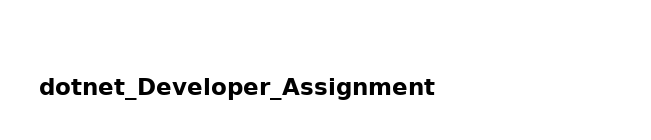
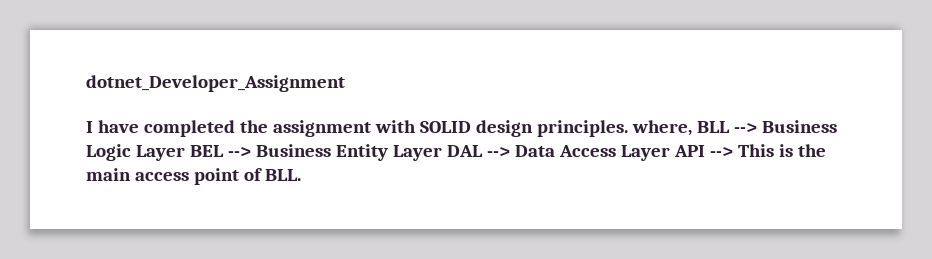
(435, 89) none -> [86,120,837,137] [86,144,826,161] [86,168,301,185] // I have completed the assignment with SOLID design principles. where, BLL --> Business Logic Layer BEL --> Business Entity Layer DAL --> Data Access Layer API --> This is the main access point of BLL.

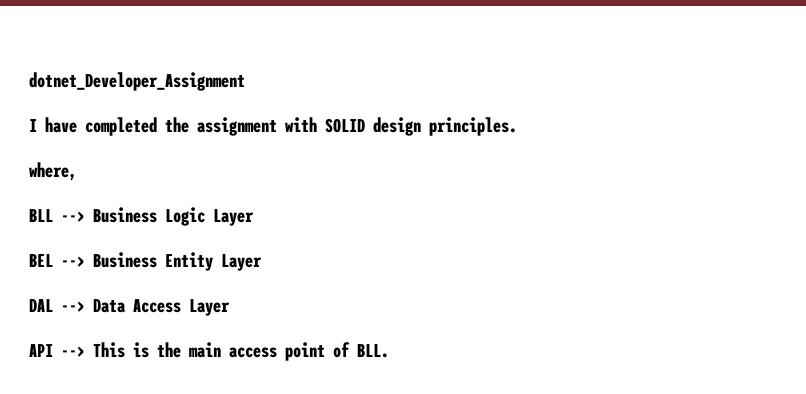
(628, 128) none -> (517, 126) //
(692, 128) none -> (77, 171) //
(185, 153) none -> (254, 217) //
(442, 153) none -> (262, 262) //
(670, 153) none -> (230, 307) //

